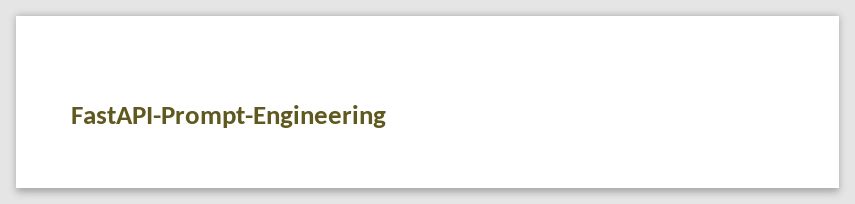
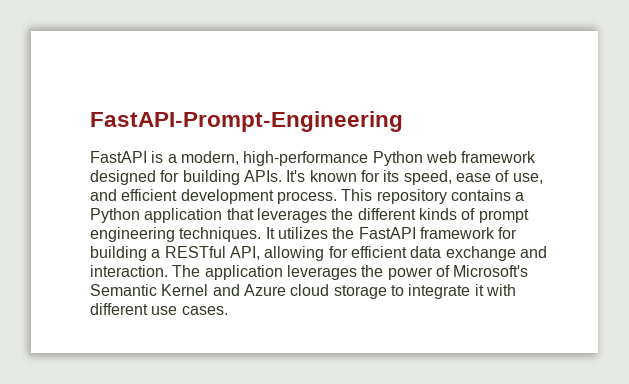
(386, 116) none -> [90,151,537,166] [90,170,543,185] [90,189,525,204] [90,208,529,223] [90,227,518,242] [90,246,547,261] [90,265,529,280] [90,284,516,299] [90,303,228,315] // FastAPI is a modern, high-performance Python web framework designed for building APIs. It's known for its speed, ease of use, and efficient development process. This repository contains a Python application that leverages the different kinds of prompt engineering techniques. It utilizes the FastAPI framework for building a RESTful API, allowing for efficient data exchange and interaction. The application leverages the power of Microsoft's Semantic Kernel and Azure cloud storage to integrate it with different use cases.

